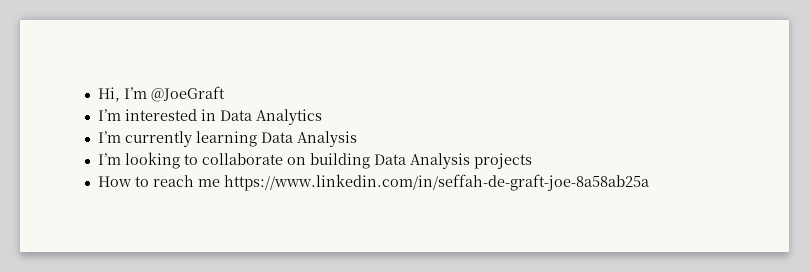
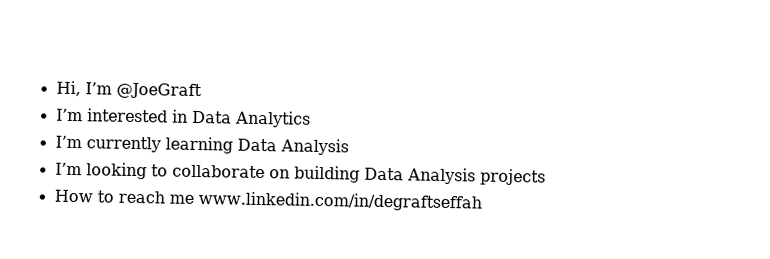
[223,174,649,191] https://www.linkedin.com/in/seffah-de-graft-joe-8a58ab25a -> [197,191,482,212] www.linkedin.com/in/degraftseffah

